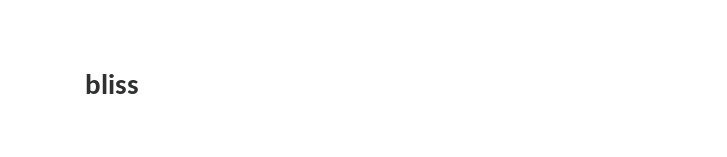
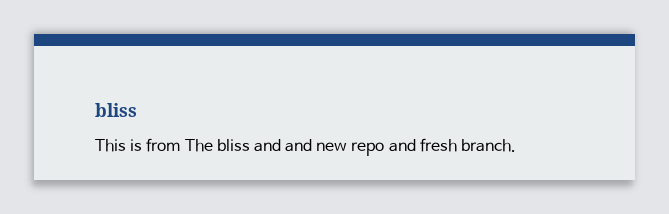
[85,74,139,94] bliss -> [95,103,137,117] [95,138,517,156] bliss // This is from The bliss and and new repo and fresh branch.

